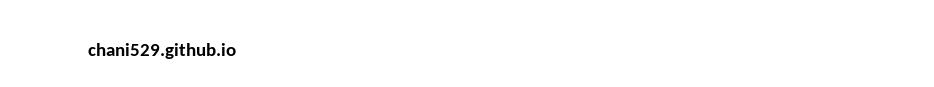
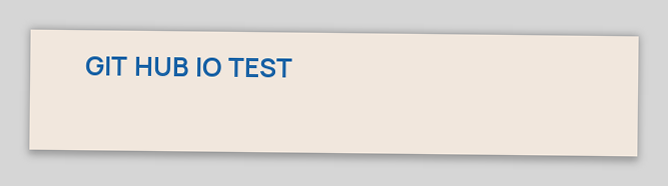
[88,43,236,59] chani529.github.io -> [85,56,294,78] GIT HUB IO TEST

